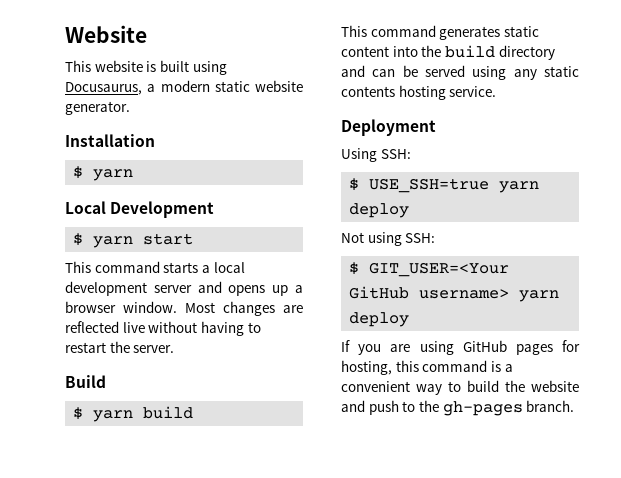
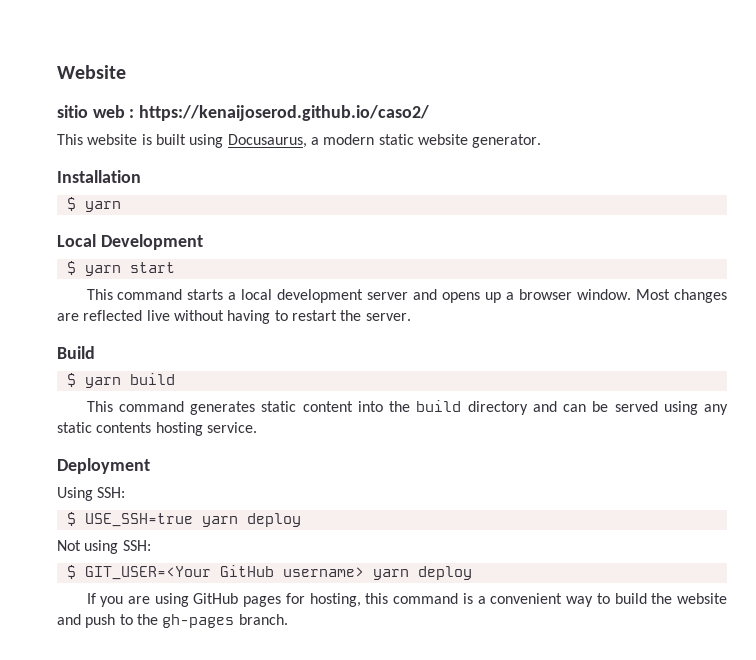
(147, 34) none -> [57,105,430,121] // sitio web : https://kenaijoserod.github.io/caso2/

